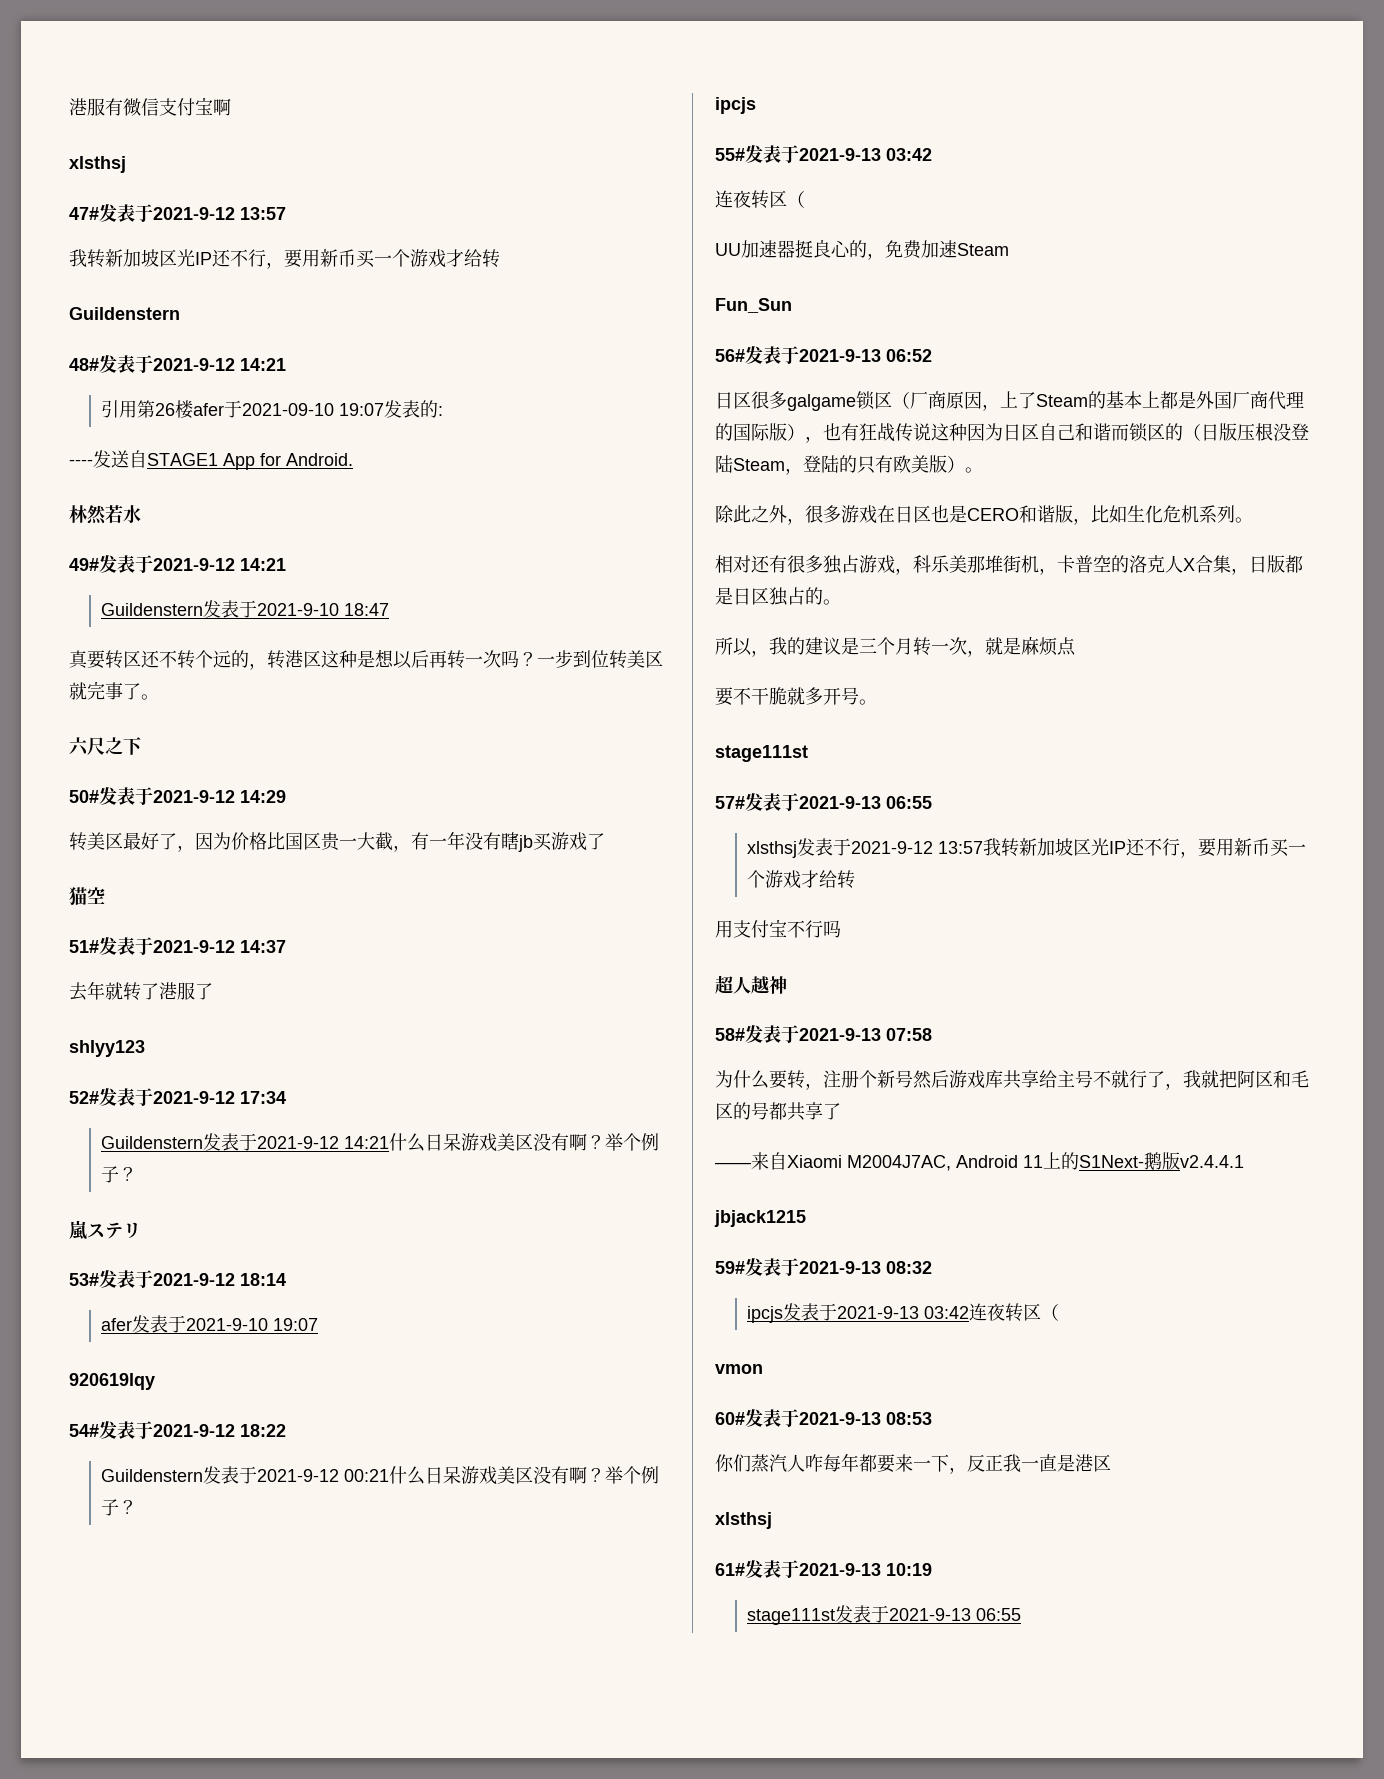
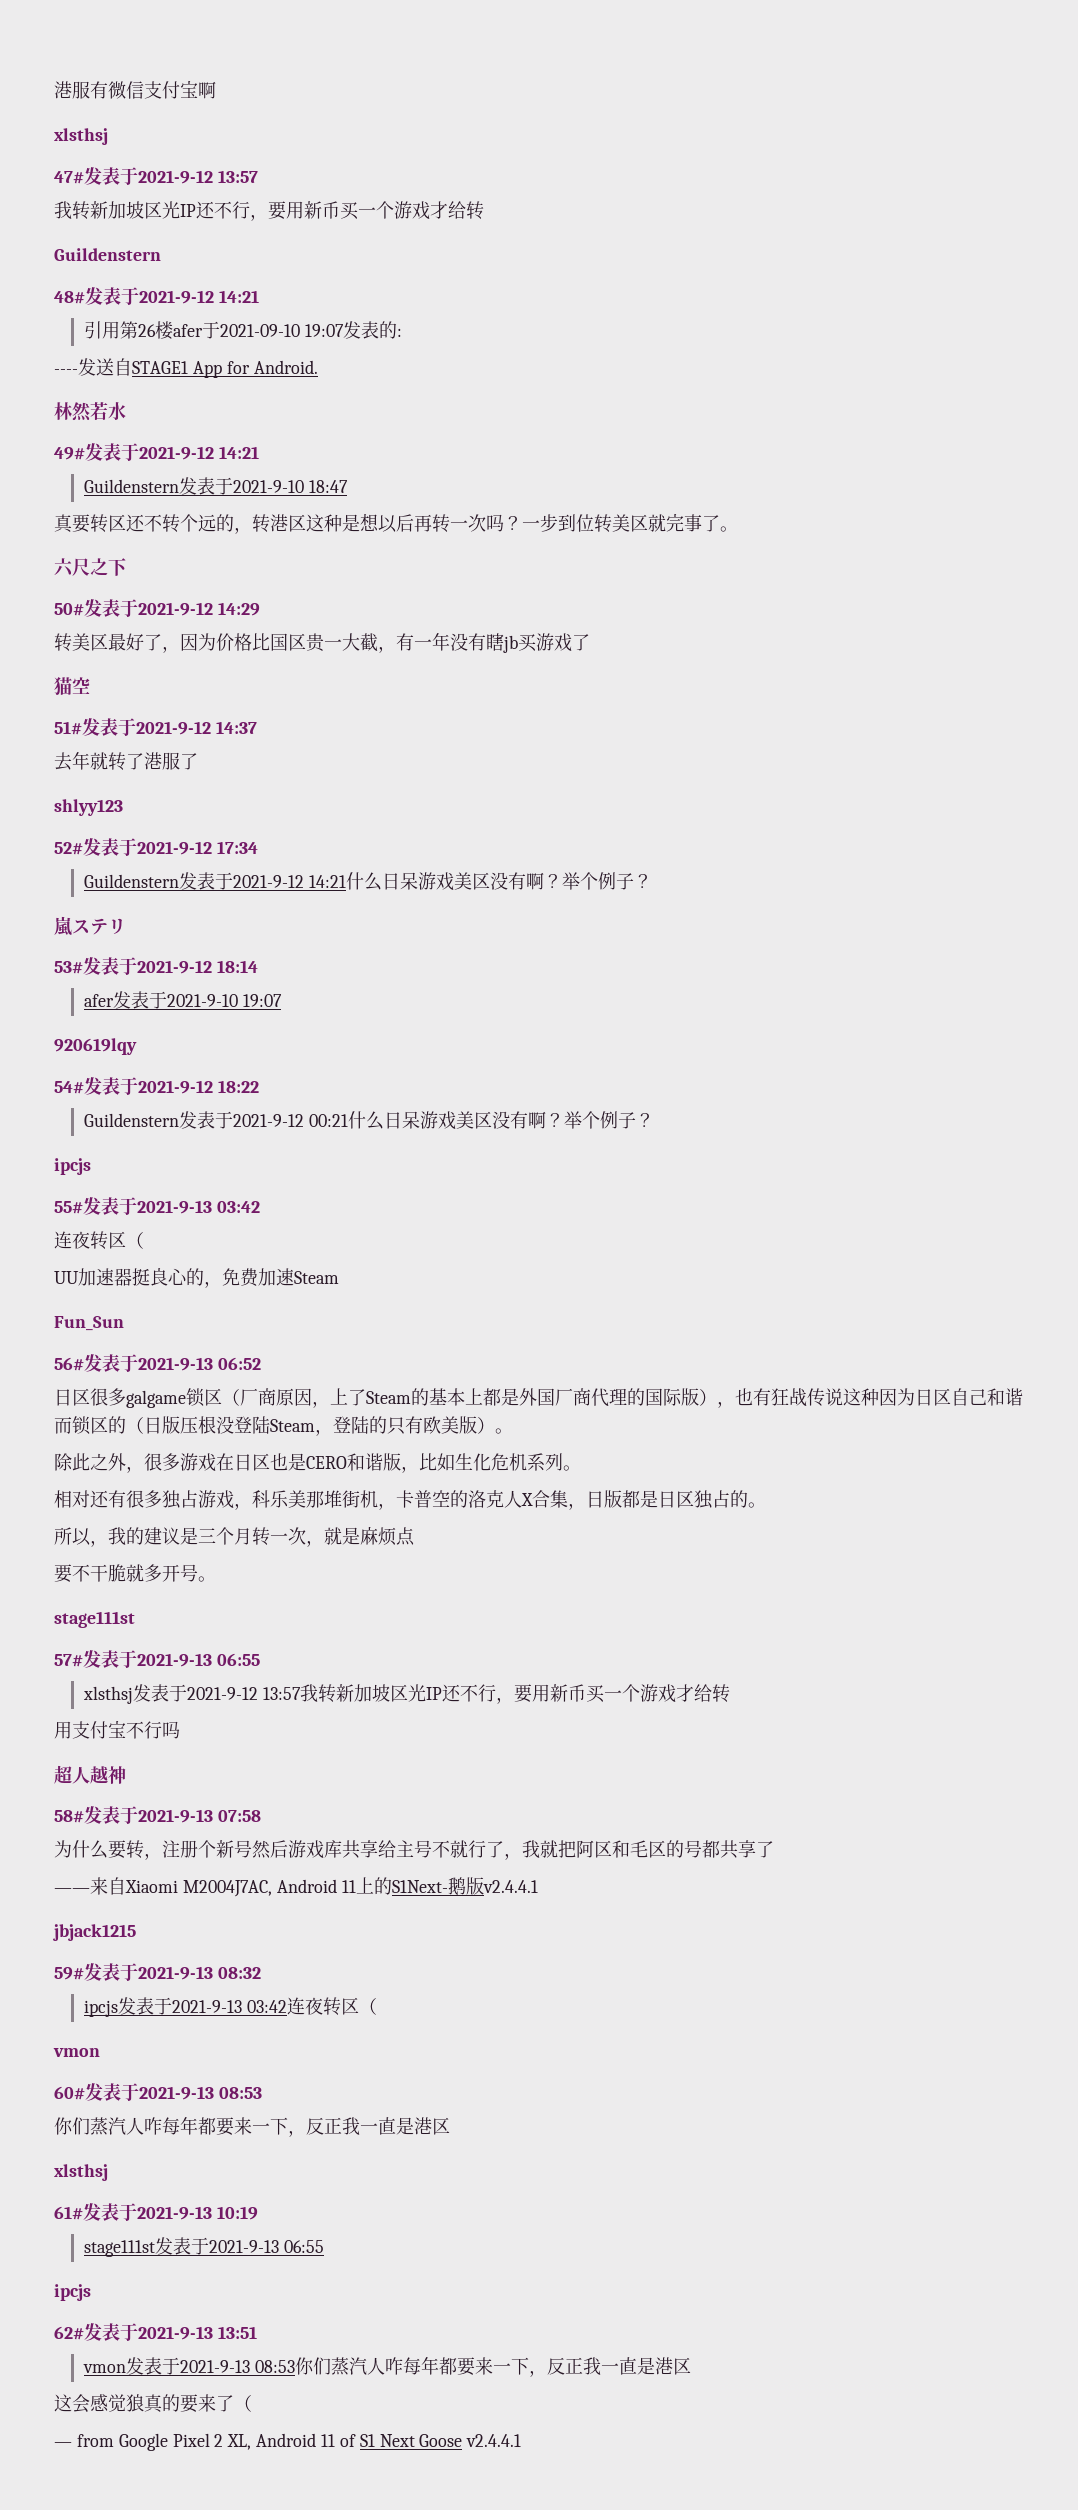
(1022, 1614) none -> [54,2284,91,2301] [54,2323,257,2341] [82,2356,691,2377] [54,2394,252,2413] [54,2433,522,2451] // ipcjs // 62#发表于2021-9-13 13:51 // vmon发表于2021-9-13 08:53你们蒸汽人咋每年都要来一下，反正我一直是港区 // 这会感觉狼真的要来了（ // — from Google Pixel 2 XL, Android 11 of S1 Next Goose v2.4.4.1

